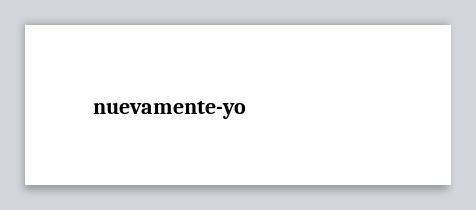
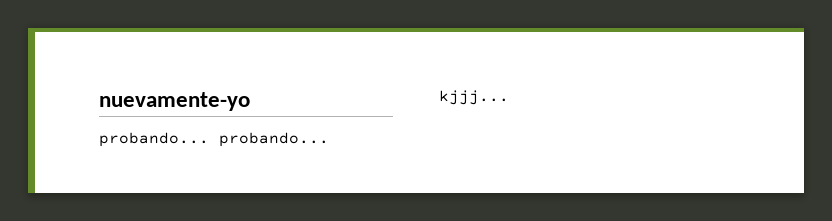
(246, 110) none -> [99,132,329,147] [439,90,509,105] // probando... probando... kjjj...

